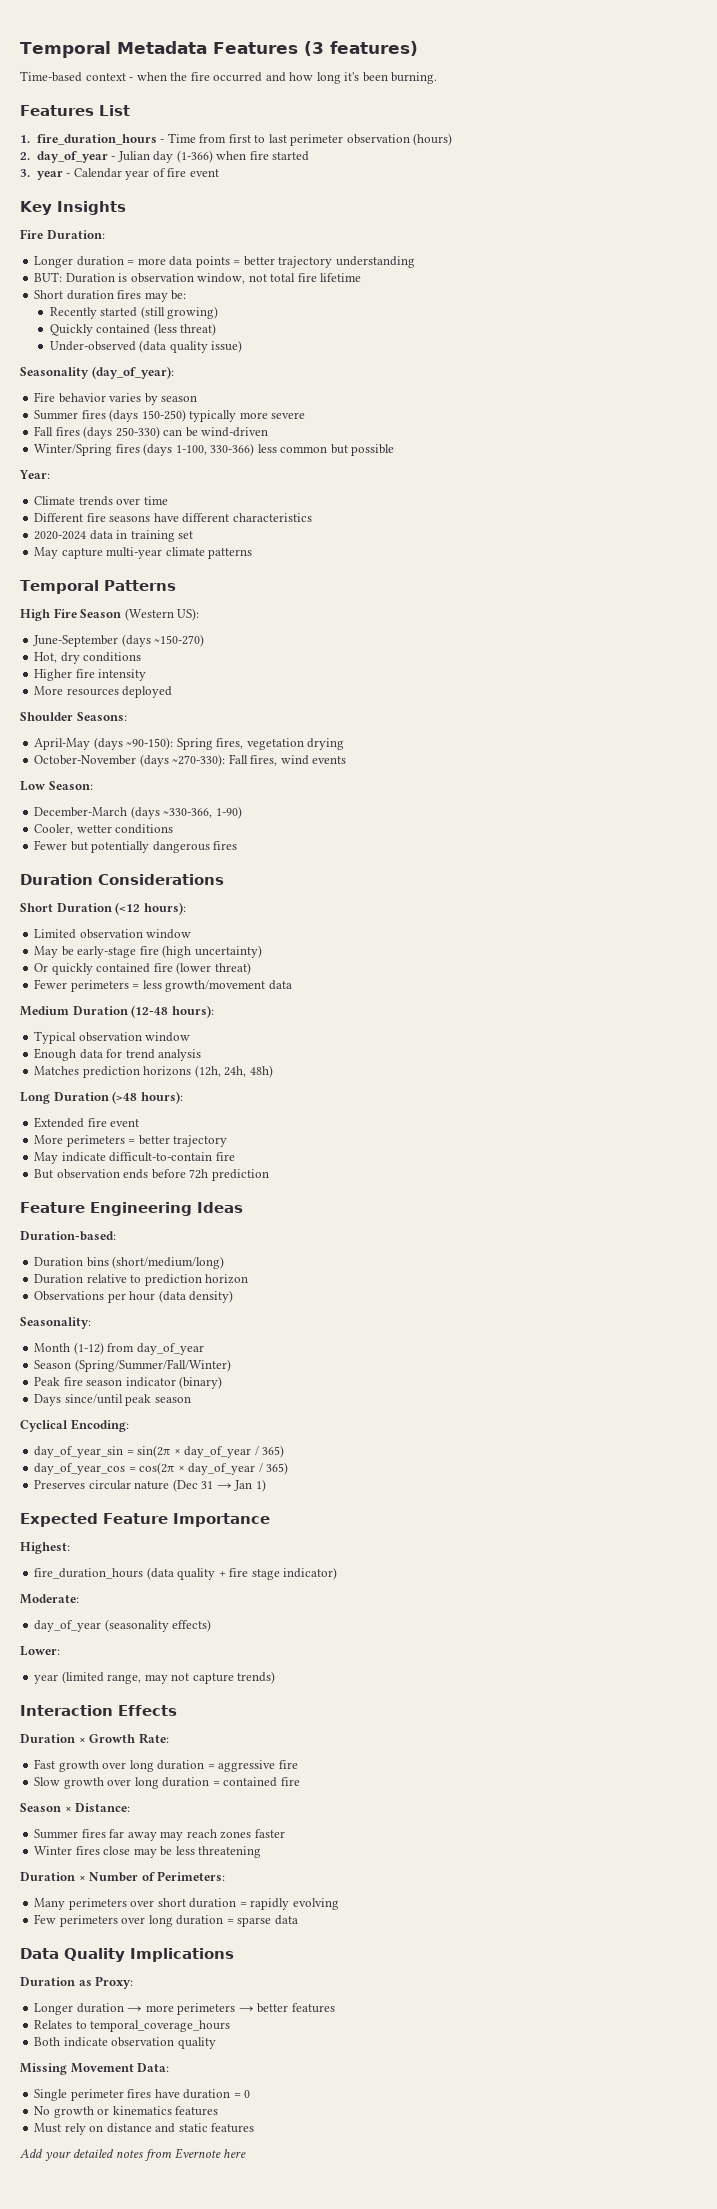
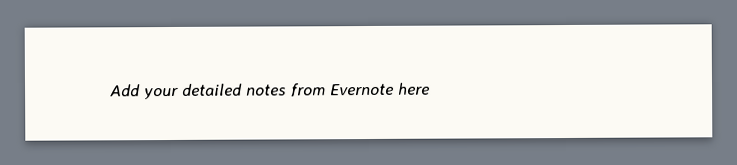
[20,41,418,58] [20,71,438,84] [20,105,130,116] [20,133,453,146] [20,150,310,163] [20,168,219,180] [20,201,126,215] [20,229,105,239] [34,256,415,268] [34,272,362,284] [34,290,187,302] [49,306,219,319] [49,323,217,336] [49,340,243,353] [20,366,174,379] [34,392,198,405] [34,409,306,422] [34,426,269,439] [34,443,395,456] [19,470,50,479] [34,496,168,506] [34,513,312,523] [34,530,194,542] [34,547,253,559] [20,580,176,594] [20,608,200,621] [33,634,205,647] [34,652,142,664] [34,669,147,681] [34,686,173,698] [20,712,127,721] [34,737,345,750] [34,754,347,767] [20,781,93,791] [34,806,242,819] [34,824,174,835] [34,840,238,853] [20,874,224,885] [20,902,186,915] [34,929,192,939] [34,945,262,958] [34,962,251,975] [34,979,292,992] [20,1005,214,1018] [34,1031,191,1044] [34,1048,202,1061] [34,1065,273,1078] [20,1091,183,1104] [34,1117,140,1128] [34,1135,228,1147] [34,1152,235,1164] [34,1169,269,1181] [20,1202,243,1216] [20,1231,116,1241] [34,1256,225,1269] [34,1274,249,1286] [34,1290,234,1303] [20,1317,91,1329] [34,1342,204,1355] [34,1359,231,1372] [34,1376,223,1389] [34,1394,191,1406] [20,1419,129,1432] [34,1445,285,1458] [34,1462,289,1475] [34,1479,266,1492] [20,1513,270,1527] [20,1542,70,1554] [34,1567,338,1580] [20,1594,79,1604] [34,1619,212,1632] [20,1646,60,1656] [34,1671,276,1684] [20,1705,177,1716] [20,1733,169,1744] [34,1759,298,1772] [34,1777,300,1789] [20,1803,131,1812] [34,1829,285,1841] [34,1846,262,1858] [20,1871,226,1882] [34,1898,339,1910] [34,1914,298,1927] [20,1948,234,1962] [20,1976,134,1989] [34,2003,335,2015] [34,2020,231,2032] [34,2037,216,2049] [20,2063,170,2075] [34,2089,251,2101] [34,2106,219,2118] [34,2123,255,2135] Temporal Metadata Features (3 features) // Time-based context - when the fire occurred and how long it's been burning. // Features List // 1. fire_duration_hours - Time from first to last perimeter observation (hours) // 2. day_of_year - Julian day (1-366) when fire started // 3. year - Calendar year of fire event // Key Insights // Fire Duration: // Longer duration = more data points = better trajectory understanding // BUT: Duration is observation window, not total fire lifetime // Short duration fires may be: // Recently started (still growing) // Quickly contained (less threat) // Under-observed (data quality issue) // Seasonality (day_of_year): // Fire behavior varies by season // Summer fires (days 150-250) typically more severe // Fall fires (days 250-330) can be wind-driven // Winter/Spring fires (days 1-100, 330-366) less common but possible // Year: // Climate trends over time // Different fire seasons have different characteristics // 2020-2024 data in training set // May capture multi-year climate patterns // Temporal Patterns // High Fire Season (Western US): // June-September (days ~150-270) // Hot, dry conditions // Higher fire intensity // More resources deployed // Shoulder Seasons: // April-May (days ~90-150): Spring fires, vegetation drying // October-November (days ~270-330): Fall fires, wind events // Low Season: // December-March (days ~330-366, 1-90) // Cooler, wetter conditions // Fewer but potentially dangerous fires // Duration Considerations // Short Duration (<12 hours): // Limited observation window // May be early-stage fire (high uncertainty) // Or quickly contained fire (lower threat) // Fewer perimeters = less growth/movement data // Medium Duration (12-48 hours): // Typical observation window // Enough data for trend analysis // Matches prediction horizons (12h, 24h, 48h) // Long Duration (>48 hours): // Extended fire event // More perimeters = better trajectory // May indicate difficult-to-contain fire // But observation ends before 72h prediction // Feature Engineering Ideas // Duration-based: // Duration bins (short/medium/long) // Duration relative to prediction horizon // Observations per hour (data density) // Seasonality: // Month (1-12) from day_of_year // Season (Spring/Summer/Fall/Winter) // Peak fire season indicator (binary) // Days since/until peak season // Cyclical Encoding: // day_of_year_sin = sin(2π × day_of_year / 365) // day_of_year_cos = cos(2π × day_of_year / 365) // Preserves circular nature (Dec 31 → Jan 1) // Expected Feature Importance // Highest: // fire_duration_hours (data quality + fire stage indicator) // Moderate: // day_of_year (seasonality effects) // Lower: // year (limited range, may not capture trends) // Interaction Effects // Duration × Growth Rate: // Fast growth over long duration = aggressive fire // Slow growth over long duration = contained fire // Season × Distance: // Summer fires far away may reach zones faster // Winter fires close may be less threatening // Duration × Number of Perimeters: // Many perimeters over short duration = rapidly evolving // Few perimeters over long duration = sparse data // Data Quality Implications // Duration as Proxy: // Longer duration → more perimeters → better features // Relates to temporal_coverage_hours // Both indicate observation quality // Missing Movement Data: // Single perimeter fires have duration = 0 // No growth or kinematics features // Must rely on distance and static features // -> (110, 90) none

